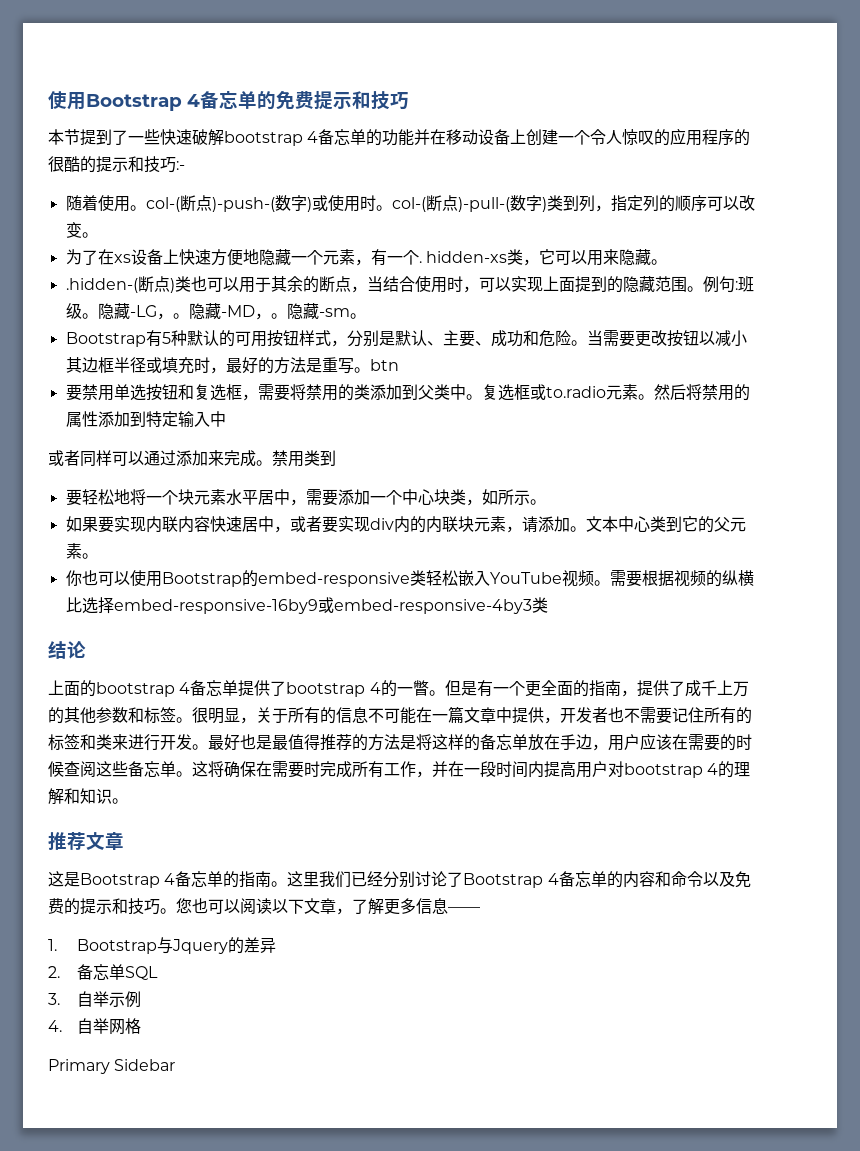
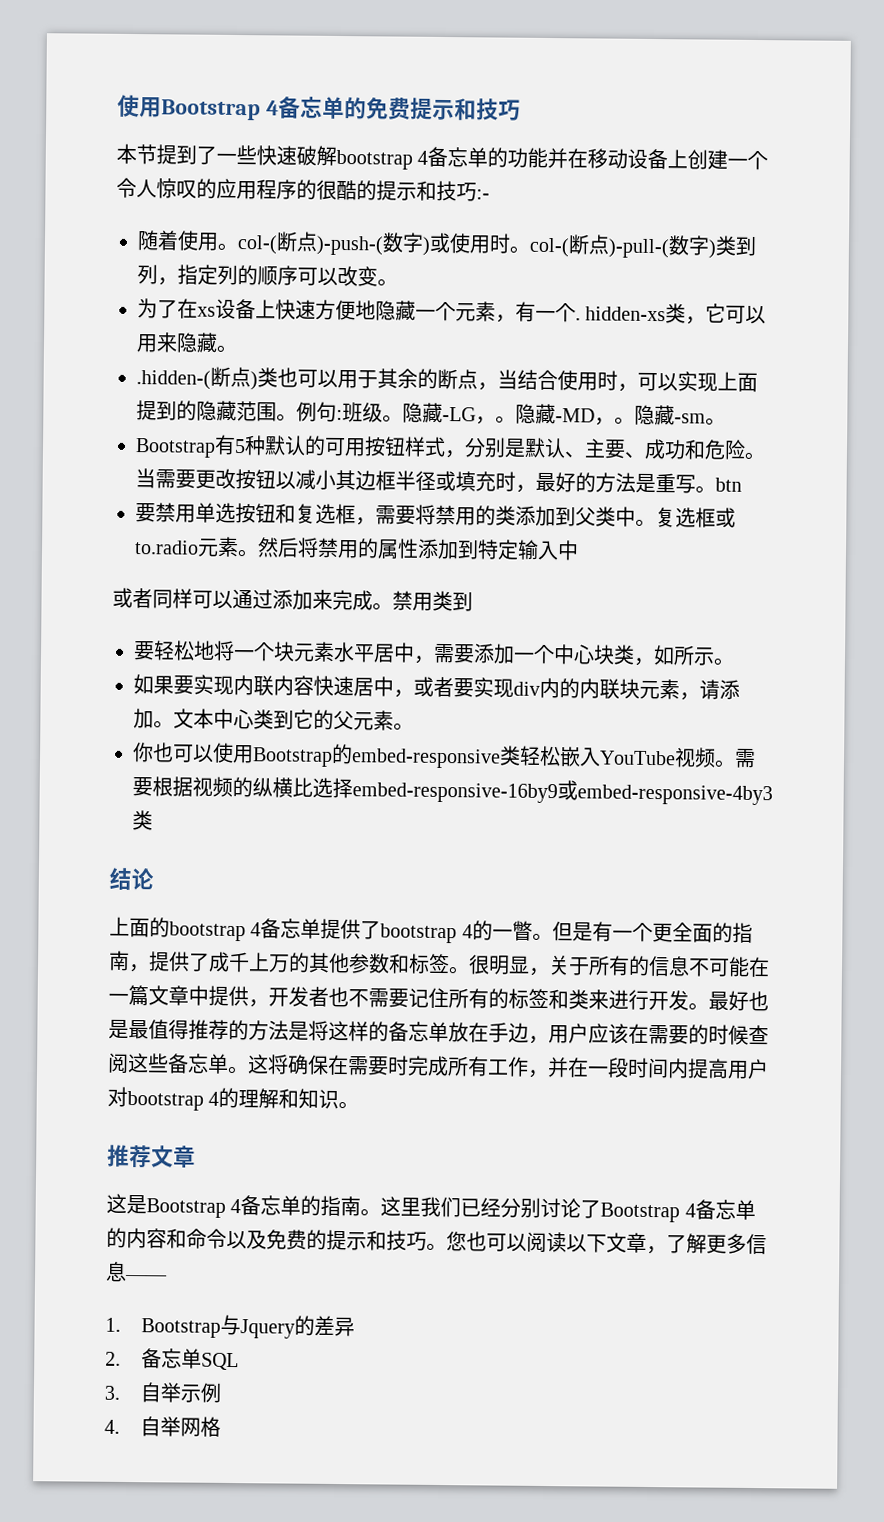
[48,1059,176,1074] // Primary Sidebar -> (221, 1426) none

